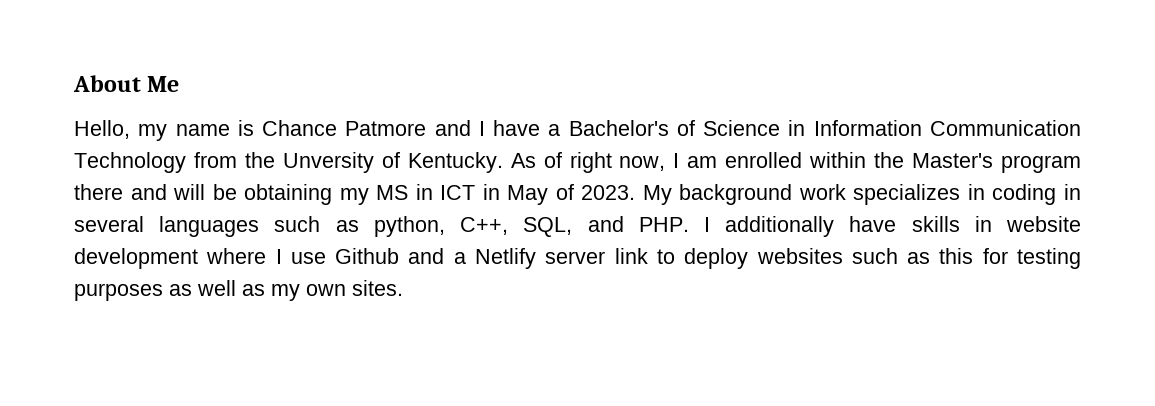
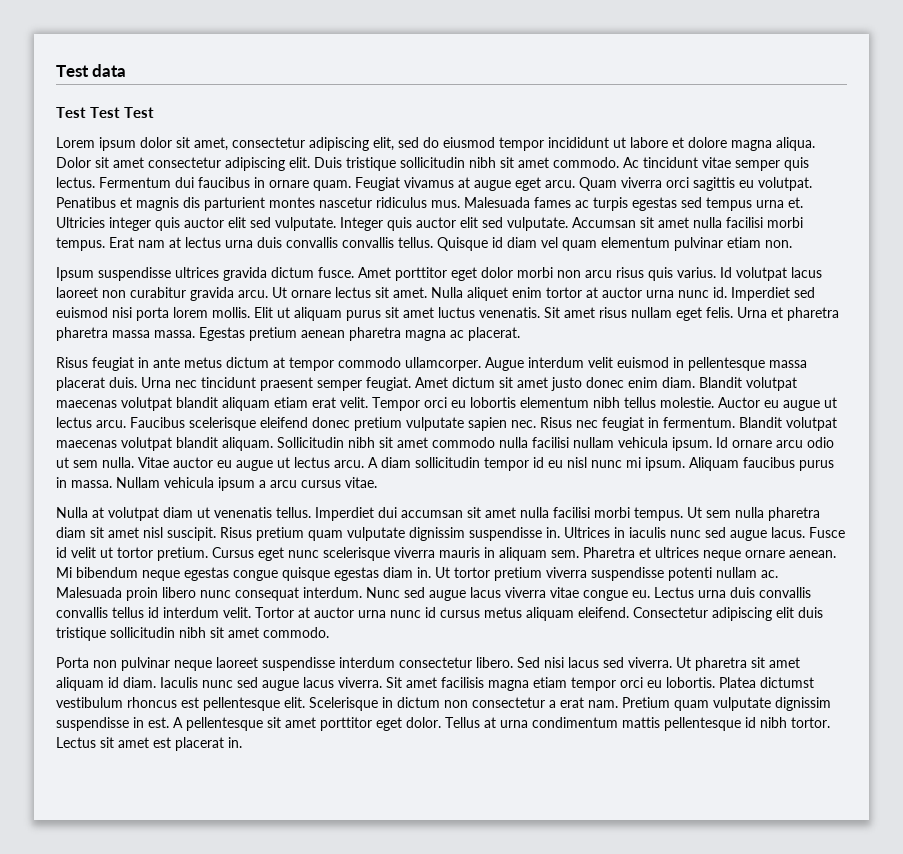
[73,75,180,92] [74,120,1081,141] [74,152,1081,173] [74,184,1081,205] [74,216,1081,237] [74,248,1081,269] [74,280,403,301] About Me // Hello, my name is Chance Patmore and I have a Bachelor's of Science in Information Communication Technology from the Unversity of Kentucky. As of right now, I am enrolled within the Master's program there and will be obtaining my MS in ICT in May of 2023. My background work specializes in coding in several languages such as python, C++, SQL, and PHP. I additionally have skills in website development where I use Github and a Netlify server link to deploy websites such as this for testing purposes as well as my own sites. -> [56,64,127,77] [56,107,155,118] [56,137,815,151] [56,157,809,171] [56,177,812,191] [56,197,803,211] [56,217,803,231] [56,237,792,251] [56,267,822,281] [56,287,815,301] [56,307,839,321] [56,327,520,341] [56,357,807,371] [56,377,797,391] [56,397,837,411] [56,417,837,431] [56,437,834,451] [56,457,834,471] [56,477,377,491] [56,507,820,521] [56,527,845,541] [56,547,836,561] [56,567,778,581] [56,587,811,601] [56,607,823,621] [56,627,329,641] [56,657,800,671] [56,677,814,691] [56,697,831,711] [56,717,830,731] [56,737,242,751] Test data // Test Test Test // Lorem ipsum dolor sit amet, consectetur adipiscing elit, sed do eiusmod tempor incididunt ut labore et dolore magna aliqua. Dolor sit amet consectetur adipiscing elit. Duis tristique sollicitudin nibh sit amet commodo. Ac tincidunt vitae semper quis lectus. Fermentum dui faucibus in ornare quam. Feugiat vivamus at augue eget arcu. Quam viverra orci sagittis eu volutpat. Penatibus et magnis dis parturient montes nascetur ridiculus mus. Malesuada fames ac turpis egestas sed tempus urna et. Ultricies integer quis auctor elit sed vulputate. Integer quis auctor elit sed vulputate. Accumsan sit amet nulla facilisi morbi tempus. Erat nam at lectus urna duis convallis convallis tellus. Quisque id diam vel quam elementum pulvinar etiam non. // Ipsum suspendisse ultrices gravida dictum fusce. Amet porttitor eget dolor morbi non arcu risus quis varius. Id volutpat lacus laoreet non curabitur gravida arcu. Ut ornare lectus sit amet. Nulla aliquet enim tortor at auctor urna nunc id. Imperdiet sed euismod nisi porta lorem mollis. Elit ut aliquam purus sit amet luctus venenatis. Sit amet risus nullam eget felis. Urna et pharetra pharetra massa massa. Egestas pretium aenean pharetra magna ac placerat. // Risus feugiat in ante metus dictum at tempor commodo ullamcorper. Augue interdum velit euismod in pellentesque massa placerat duis. Urna nec tincidunt praesent semper feugiat. Amet dictum sit amet justo donec enim diam. Blandit volutpat maecenas volutpat blandit aliquam etiam erat velit. Tempor orci eu lobortis elementum nibh tellus molestie. Auctor eu augue ut lectus arcu. Faucibus scelerisque eleifend donec pretium vulputate sapien nec. Risus nec feugiat in fermentum. Blandit volutpat maecenas volutpat blandit aliquam. Sollicitudin nibh sit amet commodo nulla facilisi nullam vehicula ipsum. Id ornare arcu odio ut sem nulla. Vitae auctor eu augue ut lectus arcu. A diam sollicitudin tempor id eu nisl nunc mi ipsum. Aliquam faucibus purus in massa. Nullam vehicula ipsum a arcu cursus vitae. // Nulla at volutpat diam ut venenatis tellus. Imperdiet dui accumsan sit amet nulla facilisi morbi tempus. Ut sem nulla pharetra diam sit amet nisl suscipit. Risus pretium quam vulputate dignissim suspendisse in. Ultrices in iaculis nunc sed augue lacus. Fusce id velit ut tortor pretium. Cursus eget nunc scelerisque viverra mauris in aliquam sem. Pharetra et ultrices neque ornare aenean. Mi bibendum neque egestas congue quisque egestas diam in. Ut tortor pretium viverra suspendisse potenti nullam ac. Malesuada proin libero nunc consequat interdum. Nunc sed augue lacus viverra vitae congue eu. Lectus urna duis convallis convallis tellus id interdum velit. Tortor at auctor urna nunc id cursus metus aliquam eleifend. Consectetur adipiscing elit duis tristique sollicitudin nibh sit amet commodo. // Porta non pulvinar neque laoreet suspendisse interdum consectetur libero. Sed nisi lacus sed viverra. Ut pharetra sit amet aliquam id diam. Iaculis nunc sed augue lacus viverra. Sit amet facilisis magna etiam tempor orci eu lobortis. Platea dictumst vestibulum rhoncus est pellentesque elit. Scelerisque in dictum non consectetur a erat nam. Pretium quam vulputate dignissim suspendisse in est. A pellentesque sit amet porttitor eget dolor. Tellus at urna condimentum mattis pellentesque id nibh tortor. Lectus sit amet est placerat in.

